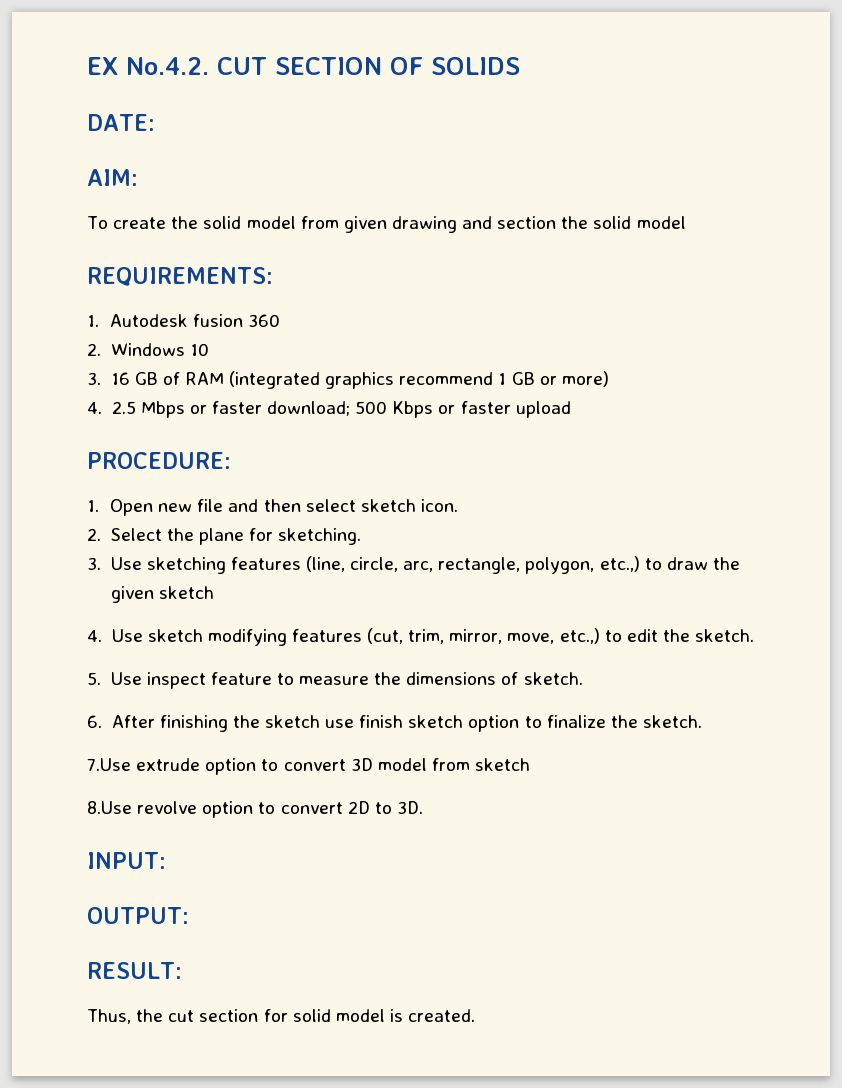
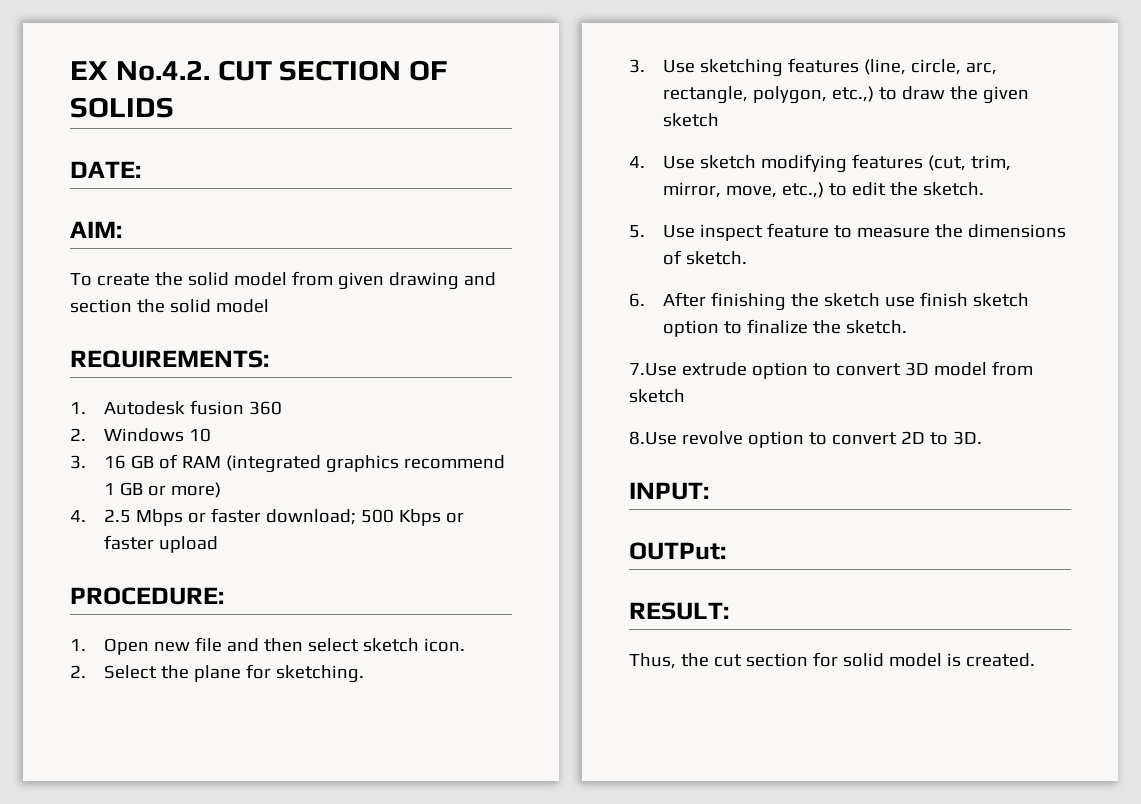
[87,907,189,924] OUTPUT: -> [629,542,726,560] OUTPut:

